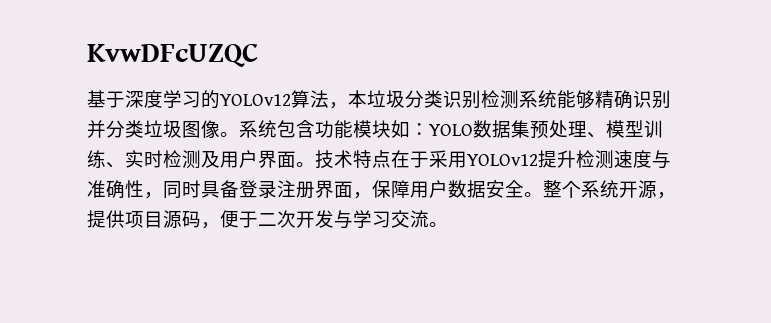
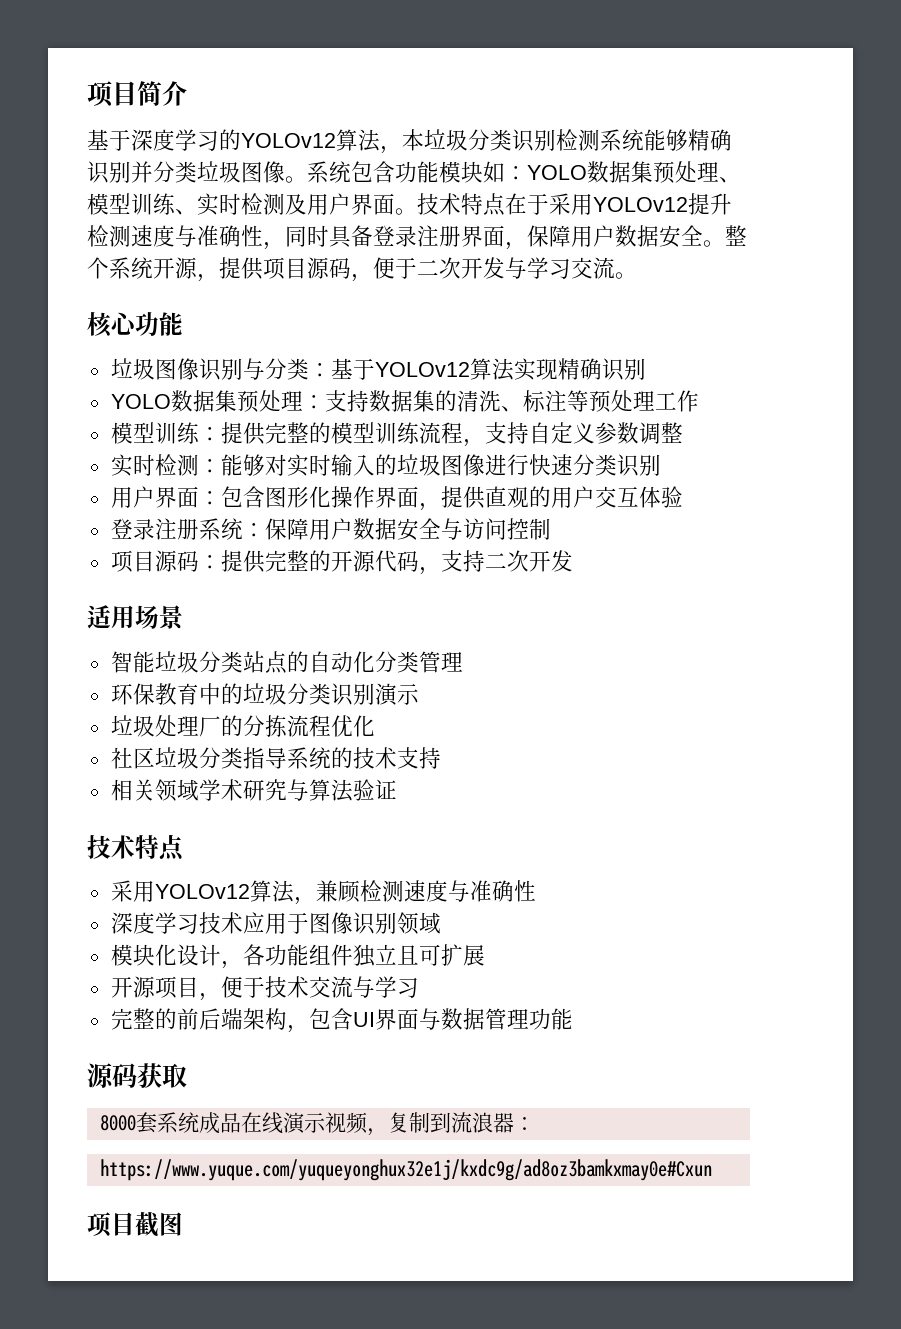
[87,43,258,67] KvwDFcUZQC -> [87,81,187,107] 项目简介
(448, 224) none -> [87,312,183,338] [110,358,646,381] [110,390,699,413] [110,422,683,447] [110,454,661,477] [110,486,683,511] [110,518,551,541] [110,550,573,575] [87,605,183,630] [110,651,463,674] [110,683,419,706] [110,715,375,737] [110,747,441,769] [110,779,397,802] [87,834,184,861] [110,880,536,905] [110,912,441,935] [110,944,485,969] [110,976,419,1001] [110,1008,573,1033] [87,1063,187,1088] [99,1112,535,1136] [99,1159,712,1181] [87,1212,183,1237] // 核心功能 // 垃圾图像识别与分类：基于YOLOv12算法实现精确识别 // YOLO数据集预处理：支持数据集的清洗、标注等预处理工作 // 模型训练：提供完整的模型训练流程，支持自定义参数调整 // 实时检测：能够对实时输入的垃圾图像进行快速分类识别 // 用户界面：包含图形化操作界面，提供直观的用户交互体验 // 登录注册系统：保障用户数据安全与访问控制 // 项目源码：提供完整的开源代码，支持二次开发 // 适用场景 // 智能垃圾分类站点的自动化分类管理 // 环保教育中的垃圾分类识别演示 // 垃圾处理厂的分拣流程优化 // 社区垃圾分类指导系统的技术支持 // 相关领域学术研究与算法验证 // 技术特点 // 采用YOLOv12算法，兼顾检测速度与准确性 // 深度学习技术应用于图像识别领域 // 模块化设计，各功能组件独立且可扩展 // 开源项目，便于技术交流与学习 // 完整的前后端架构，包含UI界面与数据管理功能 // 源码获取 // 8000套系统成品在线演示视频，复制到流浪器： // https://www.yuque.com/yuqueyonghux32e1j/kxdc9g/ad8oz3bamkxmay0e#Cxun // 项目截图

